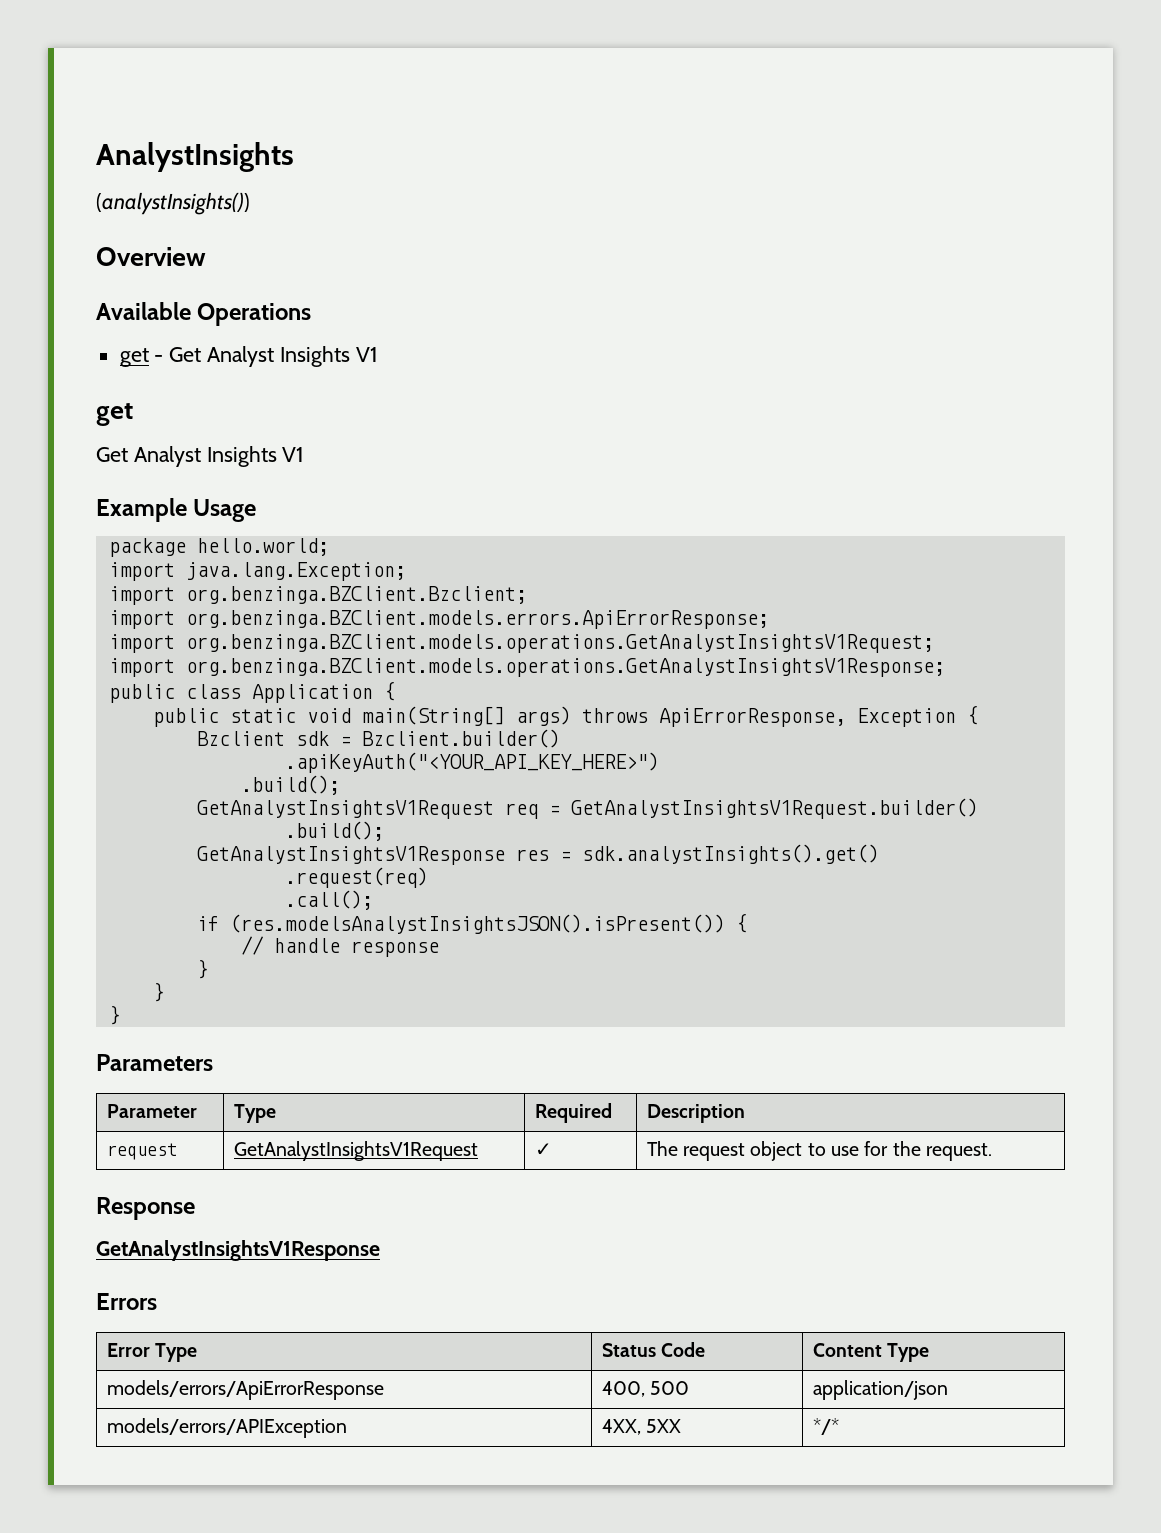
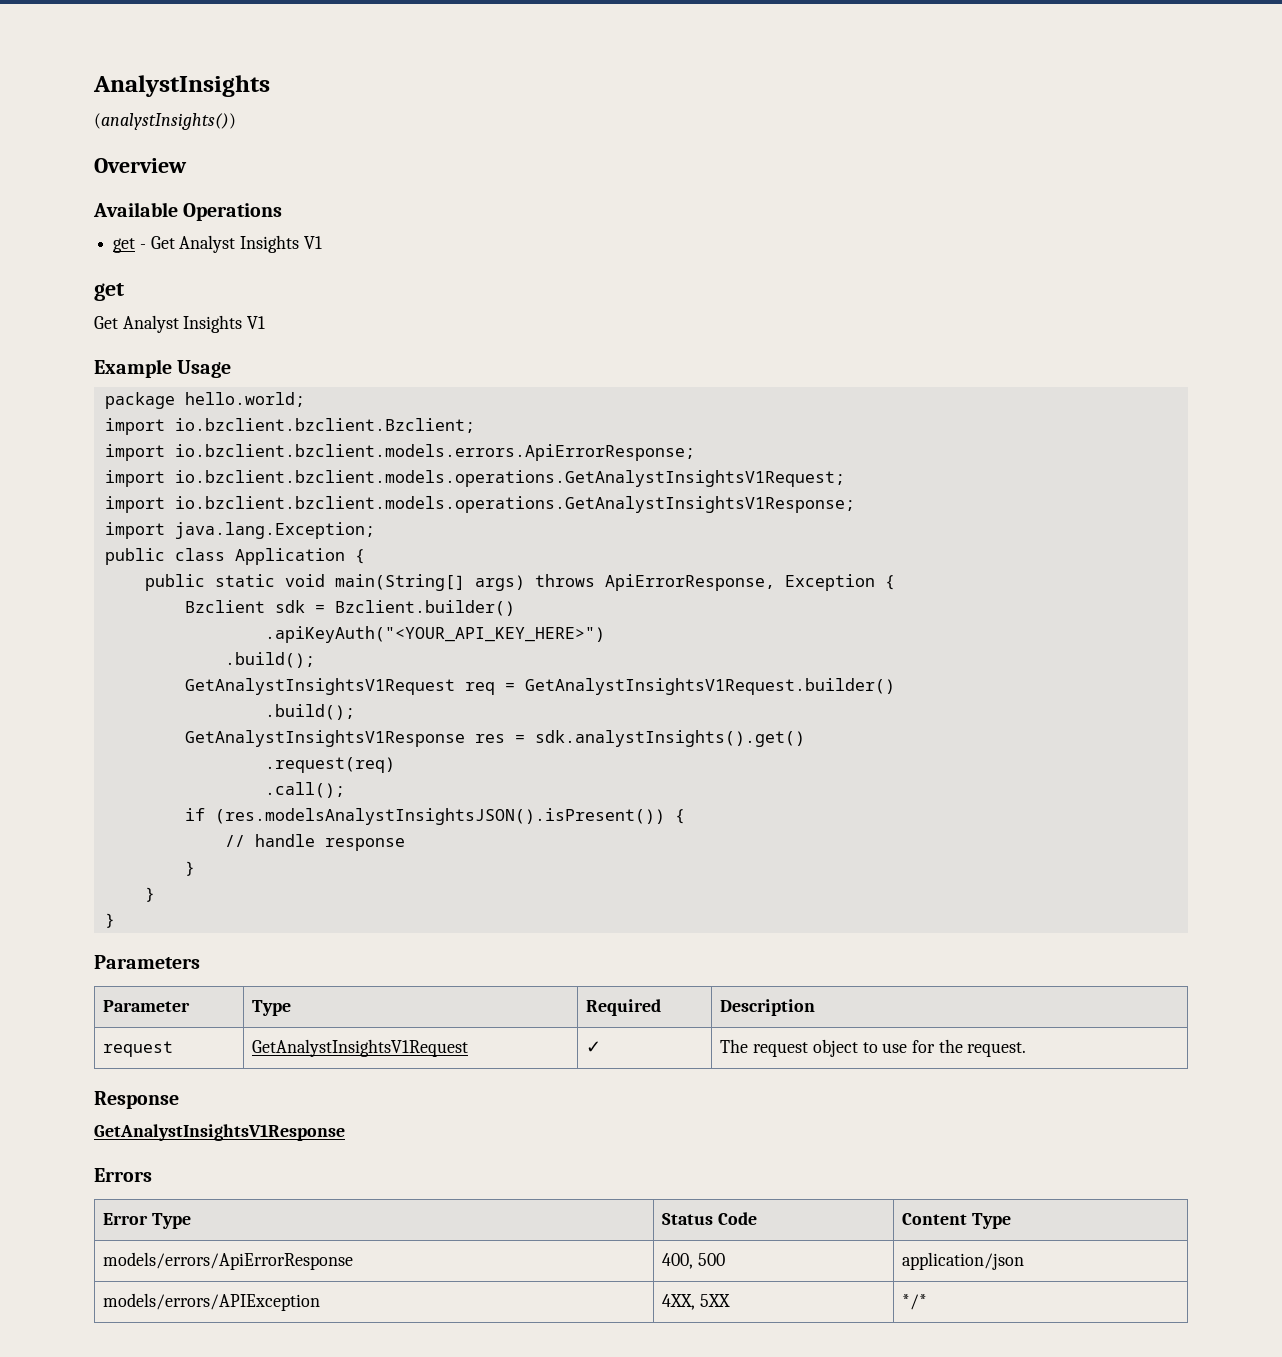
[185,562,406,581] [108,586,527,605] [108,610,769,629] [108,634,934,653] [108,658,945,677] java.lang.Exception; // import org.benzinga.BZClient.Bzclient; // import org.benzinga.BZClient.models.errors.ApiErrorResponse; // import org.benzinga.BZClient.models.operations.GetAnalystInsightsV1Request; // import org.benzinga.BZClient.models.operations.GetAnalystInsightsV1Response; -> [174,418,475,433] [104,444,695,461] [104,470,845,487] [104,496,855,513] [104,522,375,539] io.bzclient.bzclient.Bzclient; // import io.bzclient.bzclient.models.errors.ApiErrorResponse; // import io.bzclient.bzclient.models.operations.GetAnalystInsightsV1Request; // import io.bzclient.bzclient.models.operations.GetAnalystInsightsV1Response; // import java.lang.Exception;

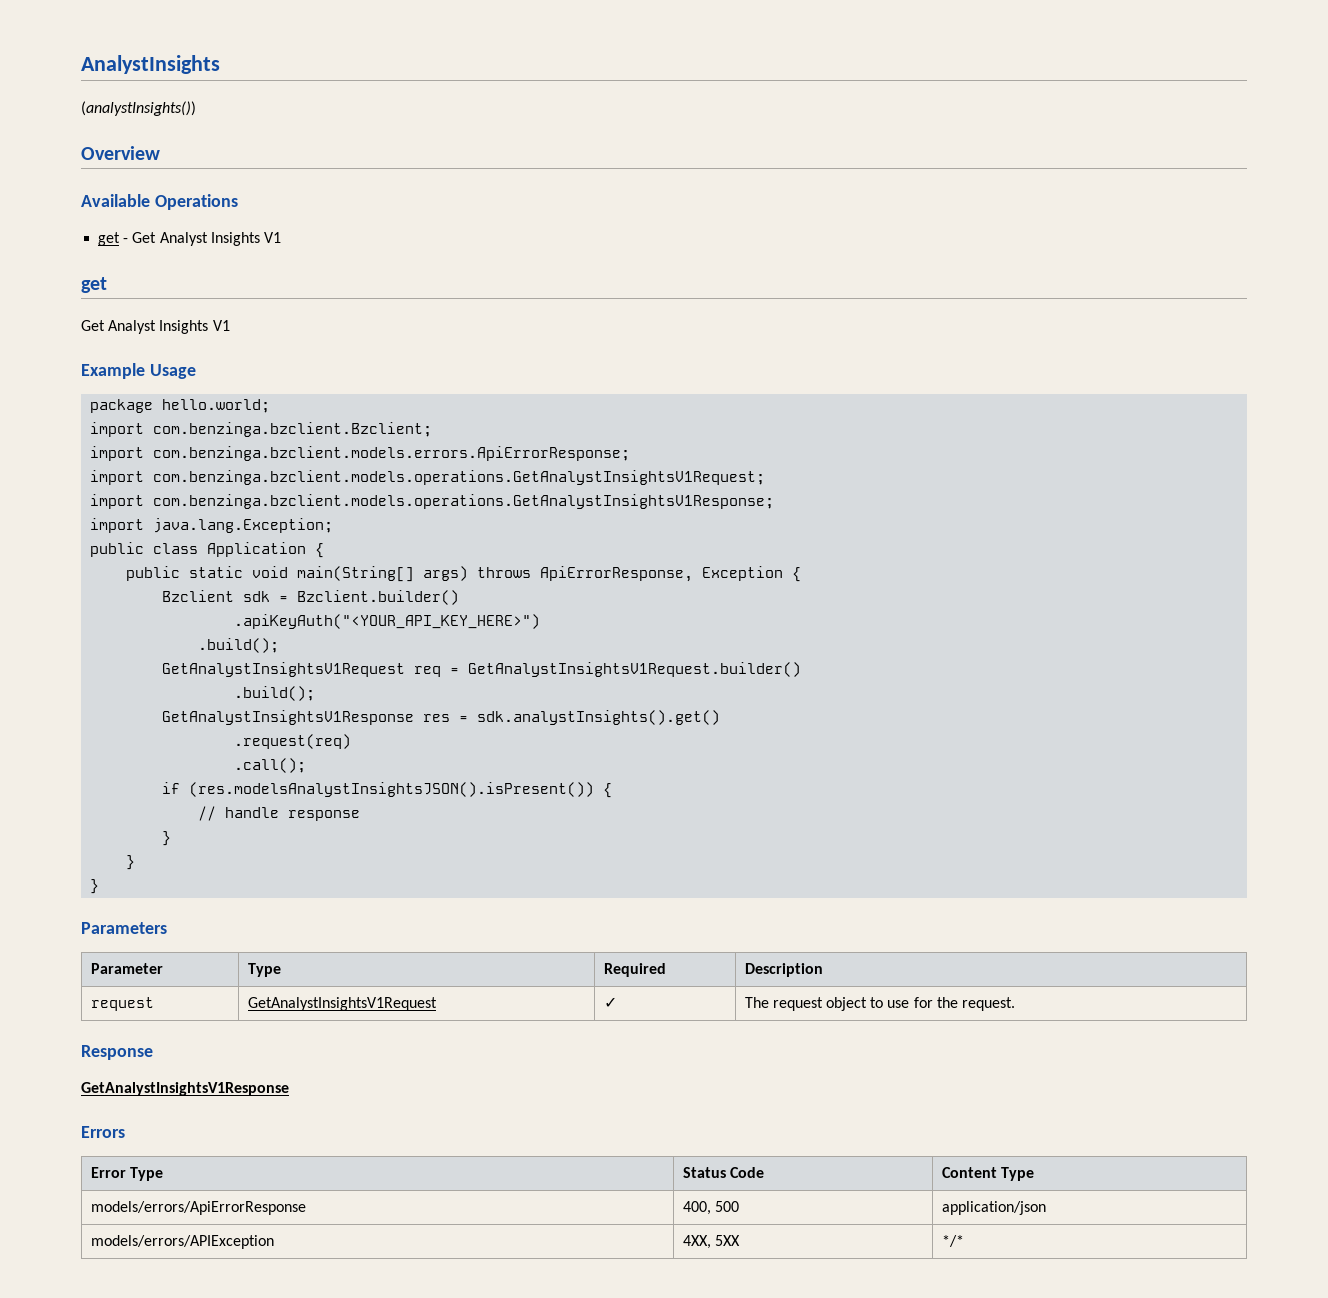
[174,418,475,433] [104,444,695,461] [104,470,845,487] [104,496,855,513] io.bzclient.bzclient.Bzclient; // import io.bzclient.bzclient.models.errors.ApiErrorResponse; // import io.bzclient.bzclient.models.operations.GetAnalystInsightsV1Request; // import io.bzclient.bzclient.models.operations.GetAnalystInsightsV1Response; -> [153,422,433,437] [90,446,631,461] [90,470,766,485] [90,494,775,509] com.benzinga.bzclient.Bzclient; // import com.benzinga.bzclient.models.errors.ApiErrorResponse; // import com.benzinga.bzclient.models.operations.GetAnalystInsightsV1Request; // import com.benzinga.bzclient.models.operations.GetAnalystInsightsV1Response;

